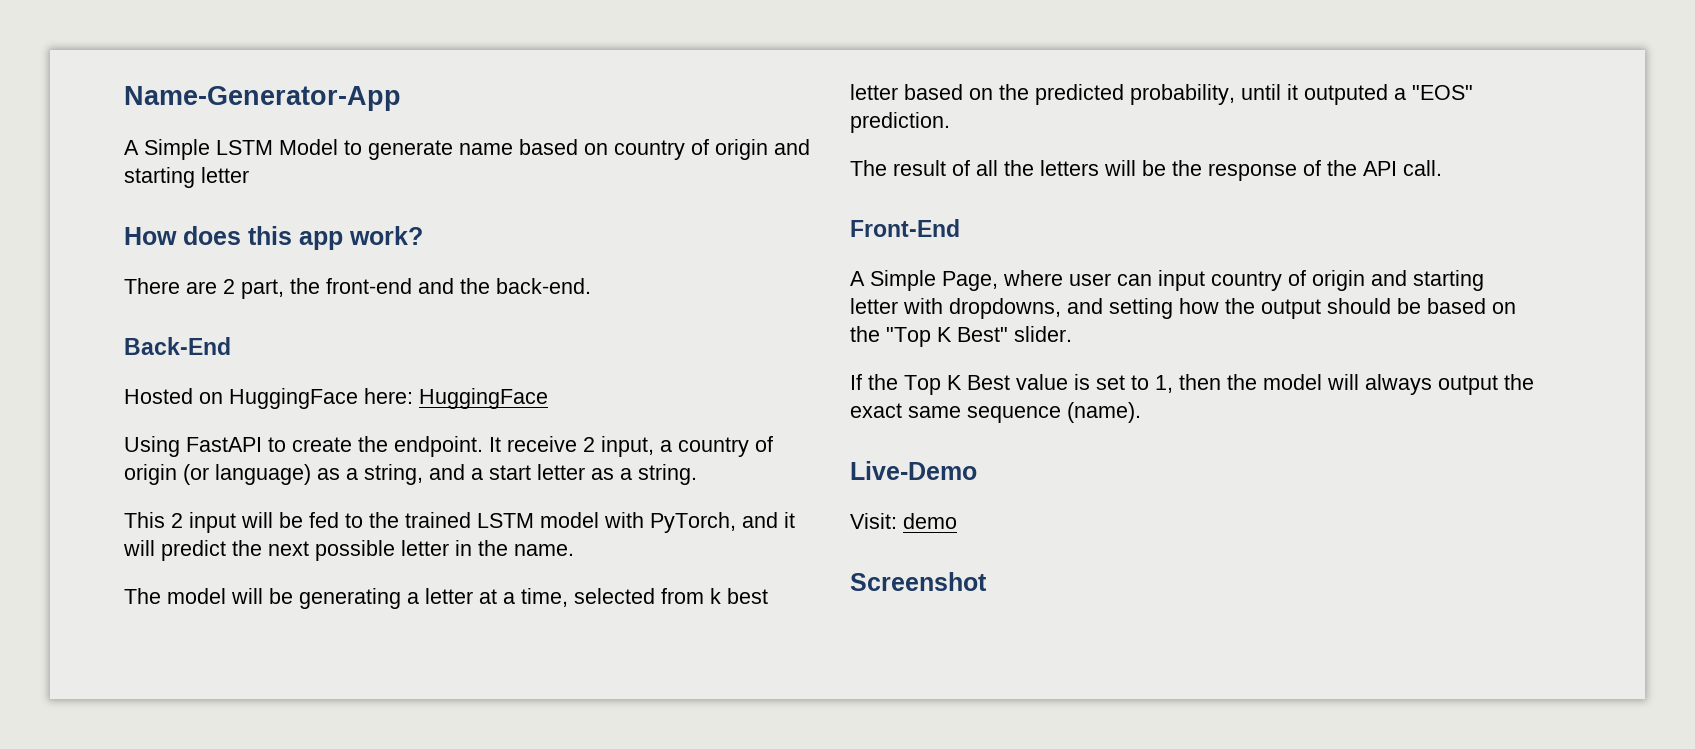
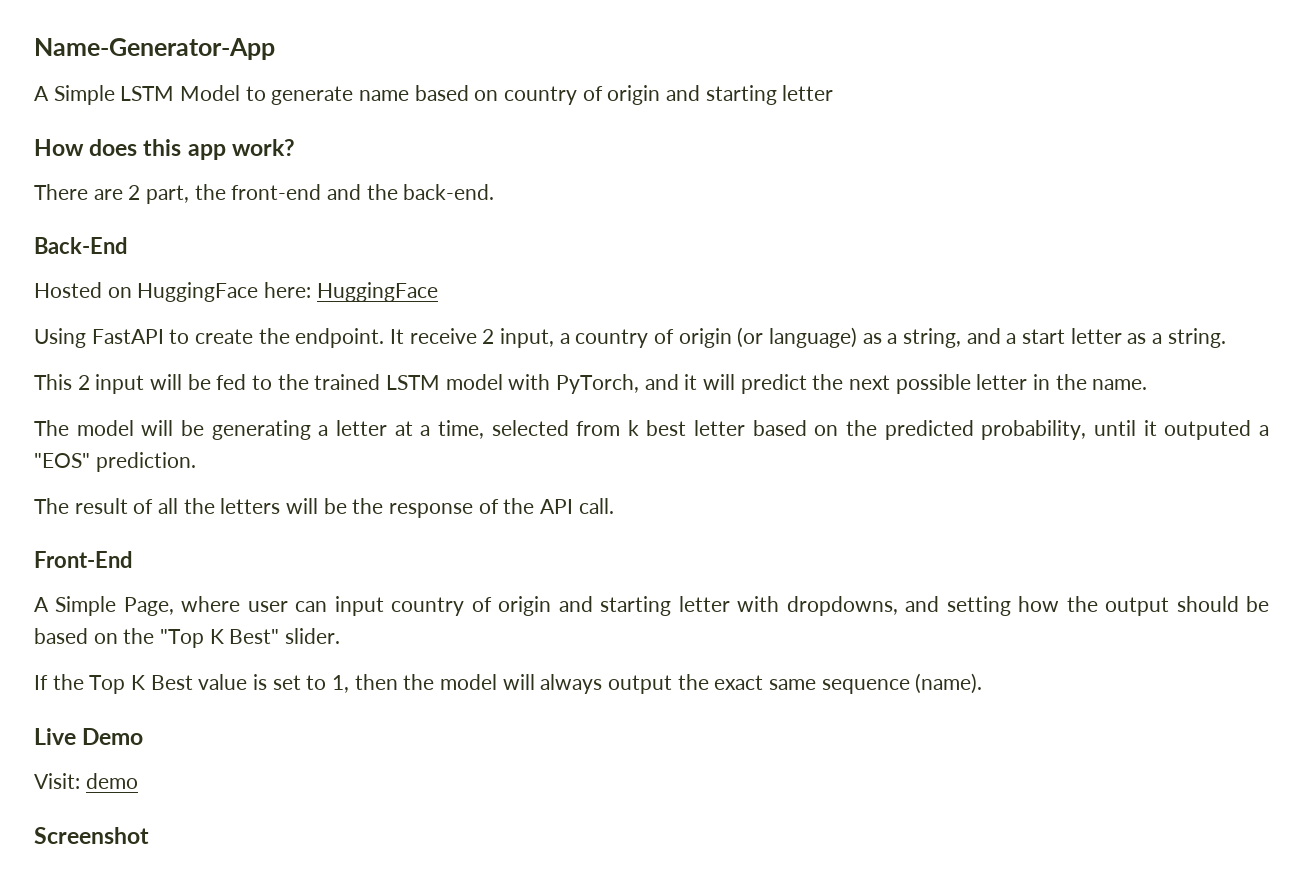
[850,461,977,480] Live-Demo -> [34,728,144,745] Live Demo

